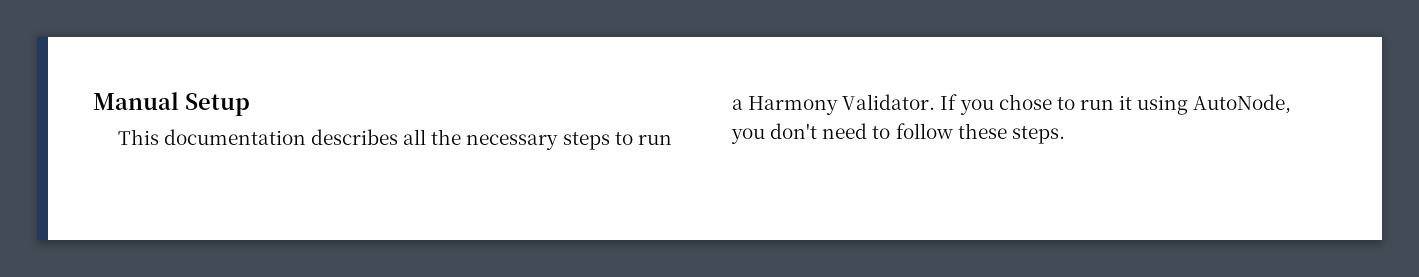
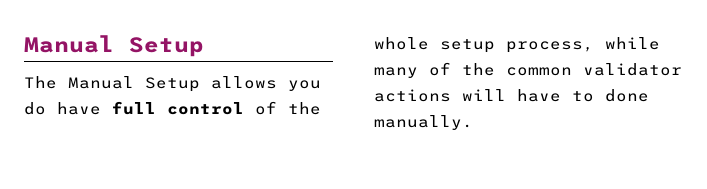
[117,129,672,150] [732,94,1292,115] [731,123,1065,144] This documentation describes all the necessary steps to run a Harmony Validator. If you chose to run it using AutoNode, you don't need to follow these steps. -> [24,76,321,92] [24,101,321,115] [374,37,660,53] [374,62,682,78] [374,89,649,102] [374,115,473,130] The Manual Setup allows you do have full control of the whole setup process, while many of the common validator actions will have to done manually.

